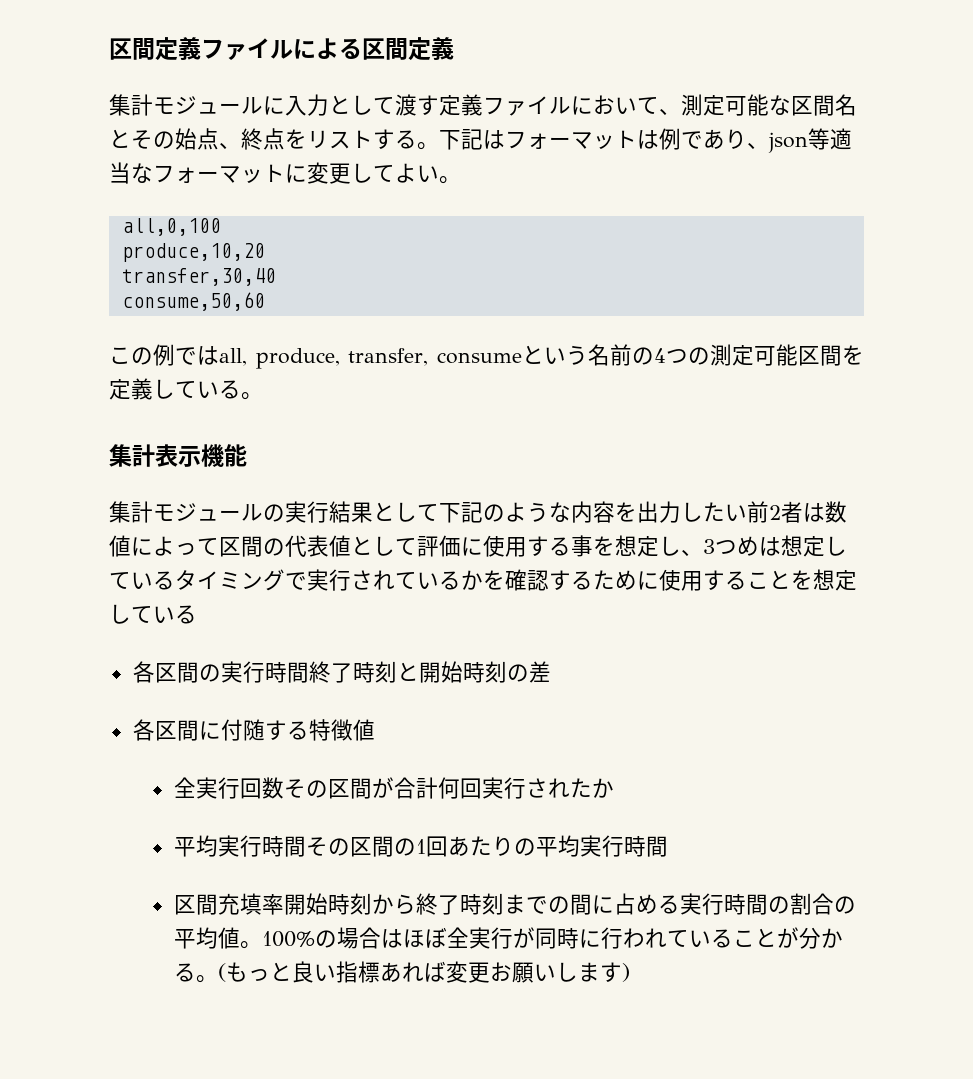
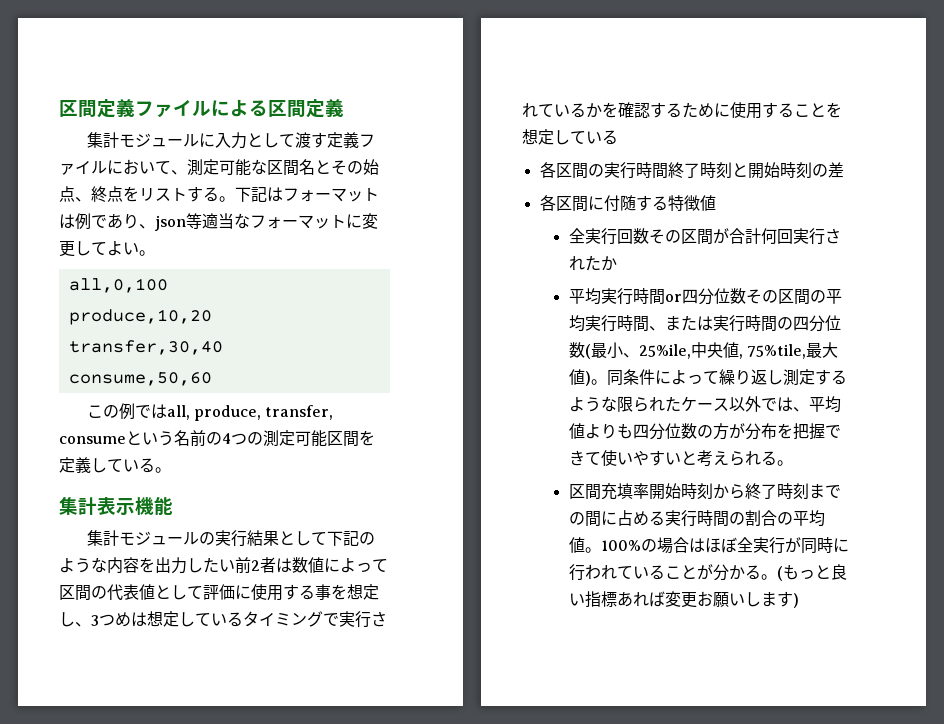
[305,835,668,857] その区間の1回あたりの平均実行時間 -> [664,288,842,305] [568,315,841,332] [568,342,838,359] [568,369,847,386] [568,396,841,413] [568,423,841,440] [568,450,793,467] or四分位数その区間の平均実行時間、または実行時間の四分位数(最小、25%ile,中央値, 75%tile,最大値)。同条件によって繰り返し測定するような限られたケース以外では、平均値よりも四分位数の方が分布を把握できて使いやすいと考えられる。

